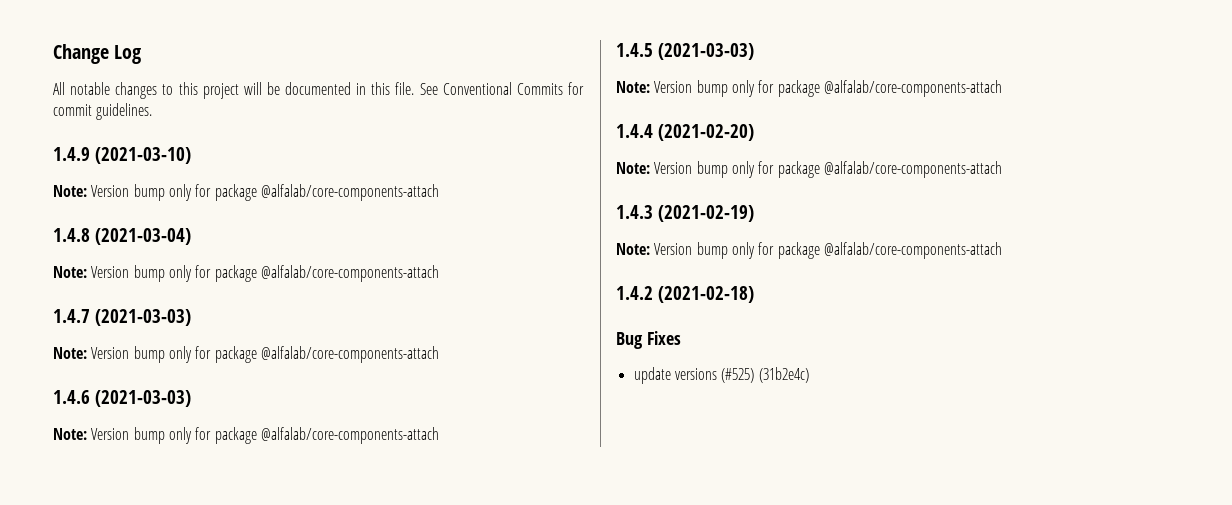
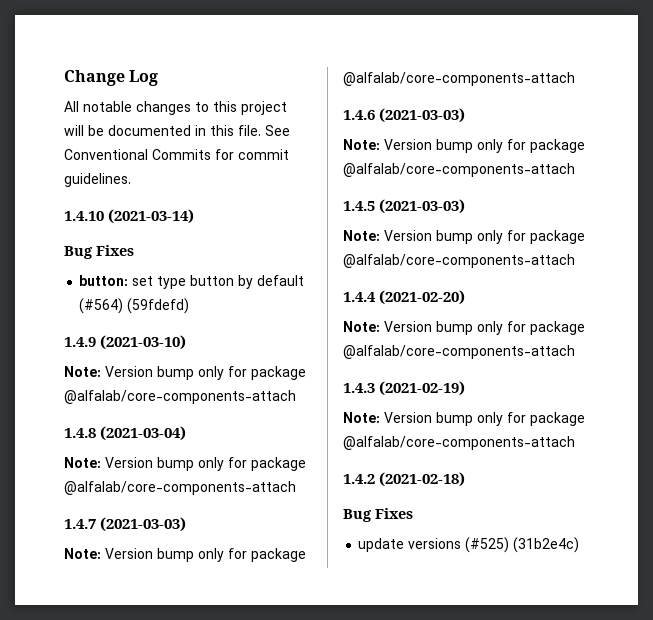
(153, 111) none -> [64,209,195,224] [64,245,134,259] [79,275,305,289] [79,298,190,314] // 1.4.10 (2021-03-14) // Bug Fixes // button: set type button by default (#564) (59fdefd)

